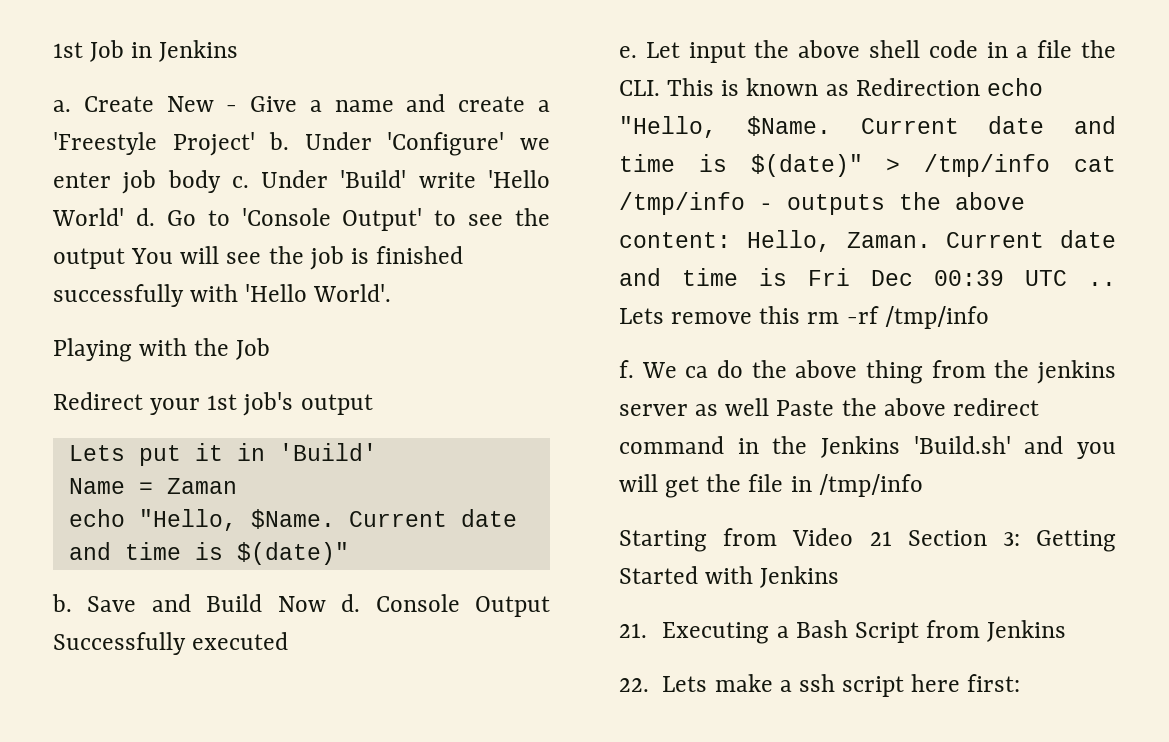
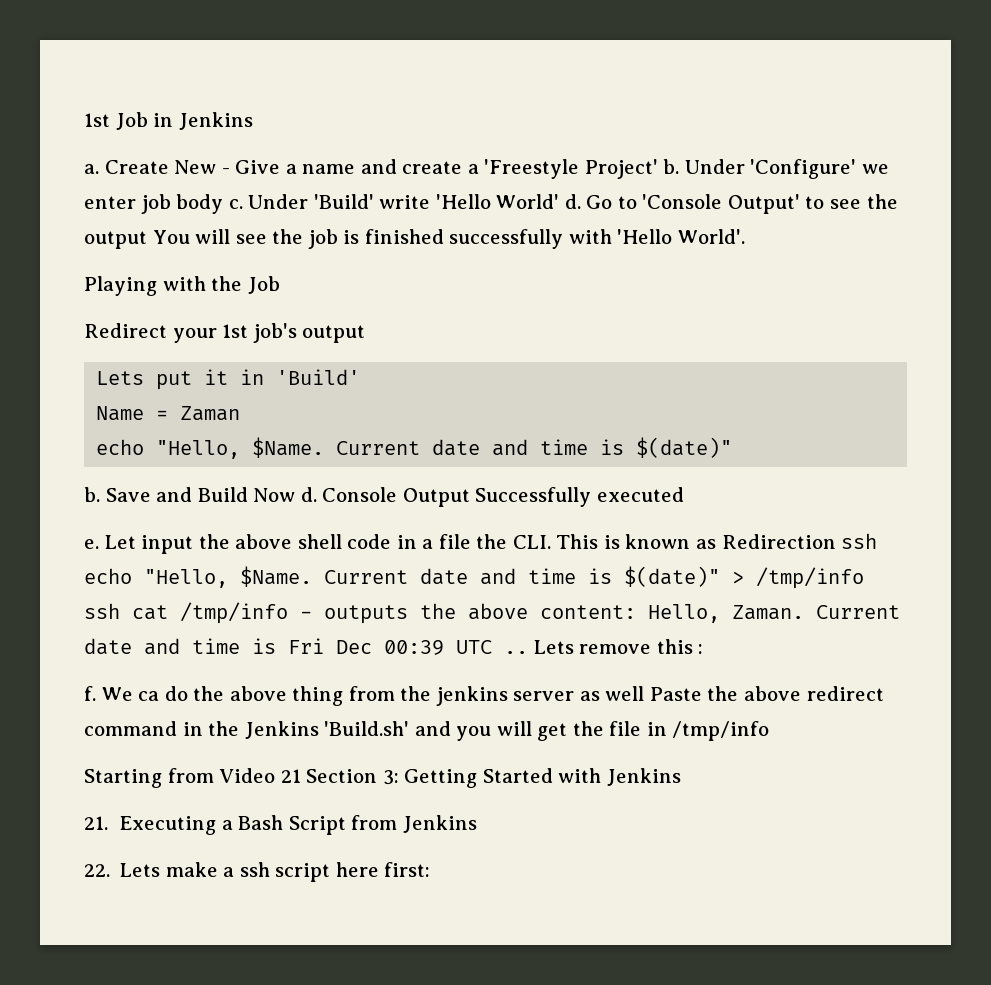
(980, 87) none -> [841,533,878,549] ssh
(1051, 165) none -> [84,603,120,619] ssh
[807,306,989,329] rm -rf /tmp/info -> [698,644,704,654] :

